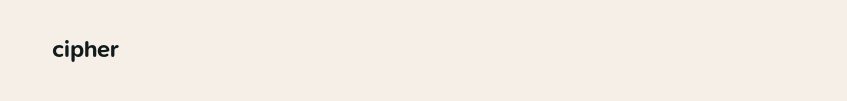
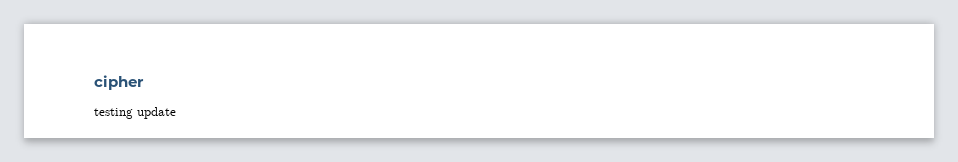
(119, 51) none -> [94,107,176,119] // testing update

